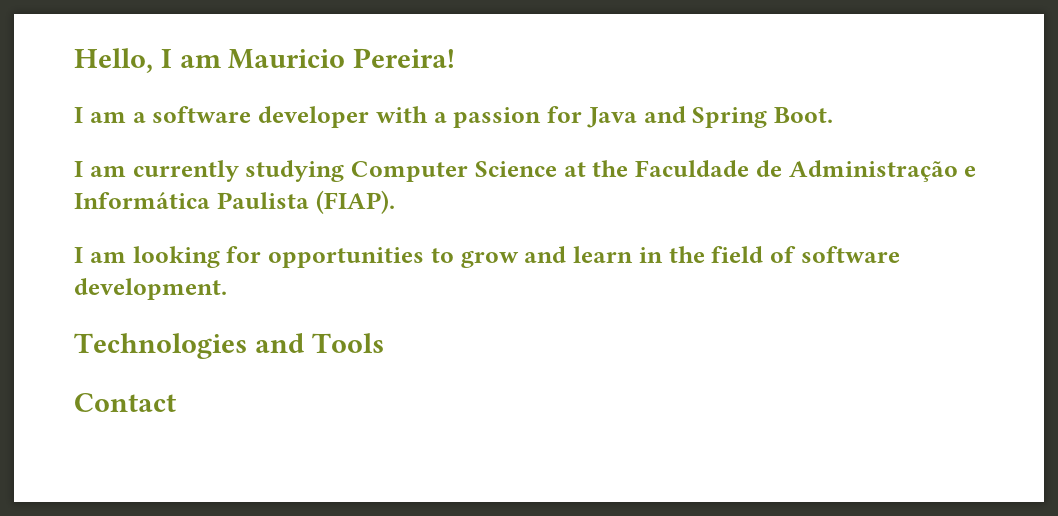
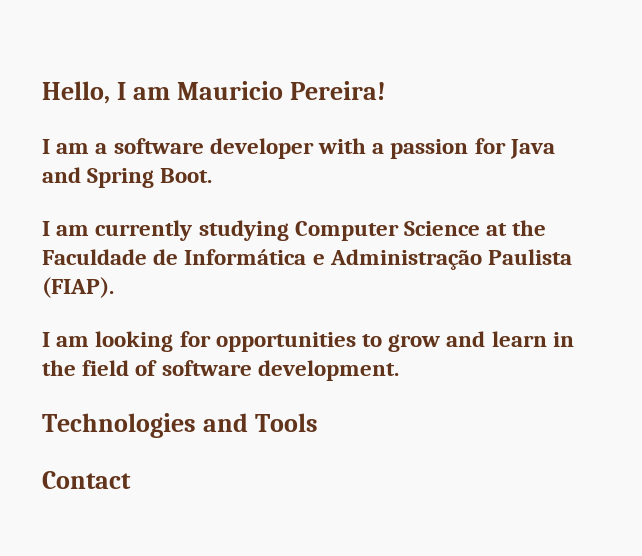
[788,160,977,182] [74,192,210,209] Administração e Informática -> [184,249,482,270] Informática e Administração

